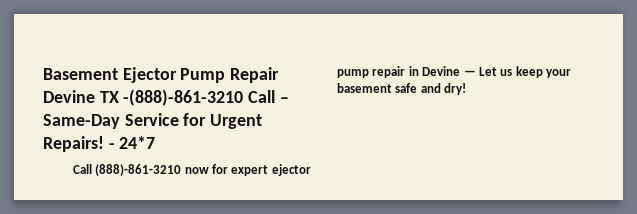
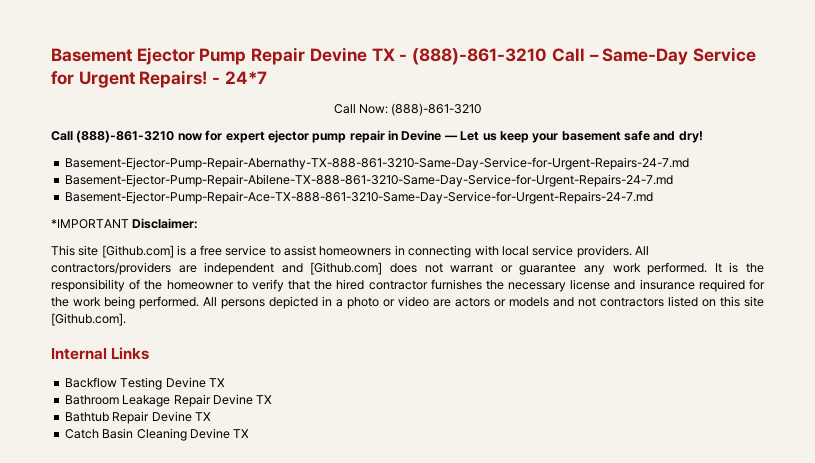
[123,89,244,106] -(888)-861-3210 -> [399,48,548,65] - (888)-861-3210
(156, 142) none -> [333,103,482,116] // Call Now: (888)-861-3210
(467, 89) none -> [64,157,689,170] [64,174,673,187] [64,191,653,204] [51,218,199,229] [51,245,649,258] [51,262,765,275] [51,279,765,292] [51,296,764,309] [51,313,126,326] [51,347,150,360] [64,377,225,390] [64,394,273,407] [64,411,211,424] [64,428,250,441] // Basement-Ejector-Pump-Repair-Abernathy-TX-888-861-3210-Same-Day-Service-for-Urgent-Repairs-24-7.md // Basement-Ejector-Pump-Repair-Abilene-TX-888-861-3210-Same-Day-Service-for-Urgent-Repairs-24-7.md // Basement-Ejector-Pump-Repair-Ace-TX-888-861-3210-Same-Day-Service-for-Urgent-Repairs-24-7.md // *IMPORTANT Disclaimer: // This site [Github.com] is a free service to assist homeowners in connecting with local service providers. All contractors/providers are independent and [Github.com] does not warrant or guarantee any work performed. It is the responsibility of the homeowner to verify that the hired contractor furnishes the necessary license and insurance required for the work being performed. All persons depicted in a photo or video are actors or models and not contractors listed on this site [Github.com]. // Internal Links // Backflow Testing Devine TX // Bathroom Leakage Repair Devine TX // Bathtub Repair Devine TX // Catch Basin Cleaning Devine TX

